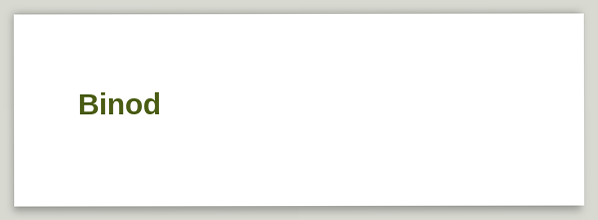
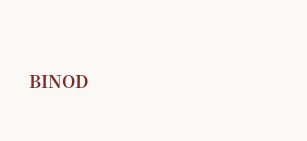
[77,92,162,115] Binod -> [29,75,88,88] BINOD

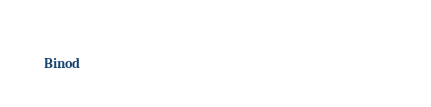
[29,75,88,88] BINOD -> [44,57,80,68] Binod

